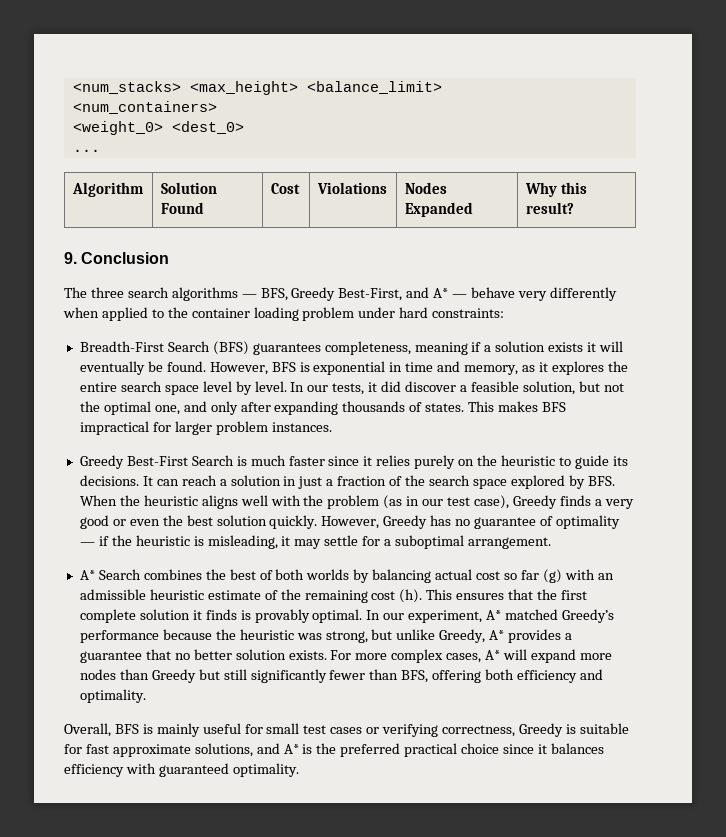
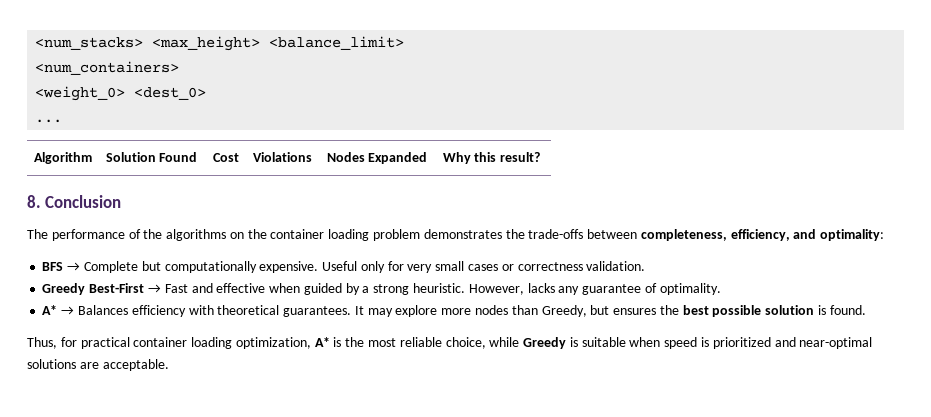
[64,252,77,264] 9. -> [27,195,41,208] 8.
[90,287,617,301] [63,307,505,321] [79,341,624,355] [79,361,628,375] [79,381,624,395] [79,401,566,415] [79,421,332,435] [79,455,628,469] [79,475,615,489] [79,495,634,509] [79,515,620,529] [79,535,551,549] [79,569,614,583] [79,589,587,603] [79,609,614,623] [79,629,573,643] [79,649,612,663] [79,669,603,683] [79,689,146,703] [64,723,629,737] [64,743,604,757] [64,763,299,777] three search algorithms — BFS, Greedy Best-First, and A* — behave very differently when applied to the container loading problem under hard constraints: // Breadth-First Search (BFS) guarantees completeness, meaning if a solution exists it will eventually be found. However, BFS is exponential in time and memory, as it explores the entire search space level by level. In our tests, it did discover a feasible solution, but not the optimal one, and only after expanding thousands of states. This makes BFS impractical for larger problem instances. // Greedy Best-First Search is much faster since it relies purely on the heuristic to guide its decisions. It can reach a solution in just a fraction of the search space explored by BFS. When the heuristic aligns well with the problem (as in our test case), Greedy finds a very good or even the best solution quickly. However, Greedy has no guarantee of optimality — if the heuristic is misleading, it may settle for a suboptimal arrangement. // A* Search combines the best of both worlds by balancing actual cost so far (g) with an admissible heuristic estimate of the remaining cost (h). This ensures that the first complete solution it finds is provably optimal. In our experiment, A* matched Greedy’s performance because the heuristic was strong, but unlike Greedy, A* provides a guarantee that no better solution exists. For more complex cases, A* will expand more nodes than Greedy but still significantly fewer than BFS, offering both efficiency and optimality. // Overall, BFS is mainly useful for small test cases or verifying correctness, Greedy is suitable for fast approximate solutions, and A* is the preferred practical choice since it balances efficiency with guaranteed optimality. -> [51,229,885,241] [42,261,646,273] [42,283,721,295] [42,305,866,317] [27,337,873,349] [27,359,169,371] performance of the algorithms on the container loading problem demonstrates the trade-offs between completeness, efficiency, and optimality: // BFS → Complete but computationally expensive. Useful only for very small cases or correctness validation. // Greedy Best-First → Fast and effective when guided by a strong heuristic. However, lacks any guarantee of optimality. // A* → Balances efficiency with theoretical guarantees. It may explore more nodes than Greedy, but ensures the best possible solution is found. // Thus, for practical container loading optimization, A* is the most reliable choice, while Greedy is suitable when speed is prioritized and near-optimal solutions are acceptable.

